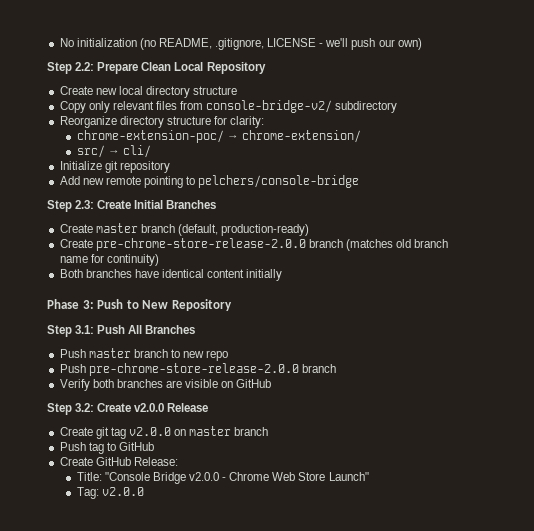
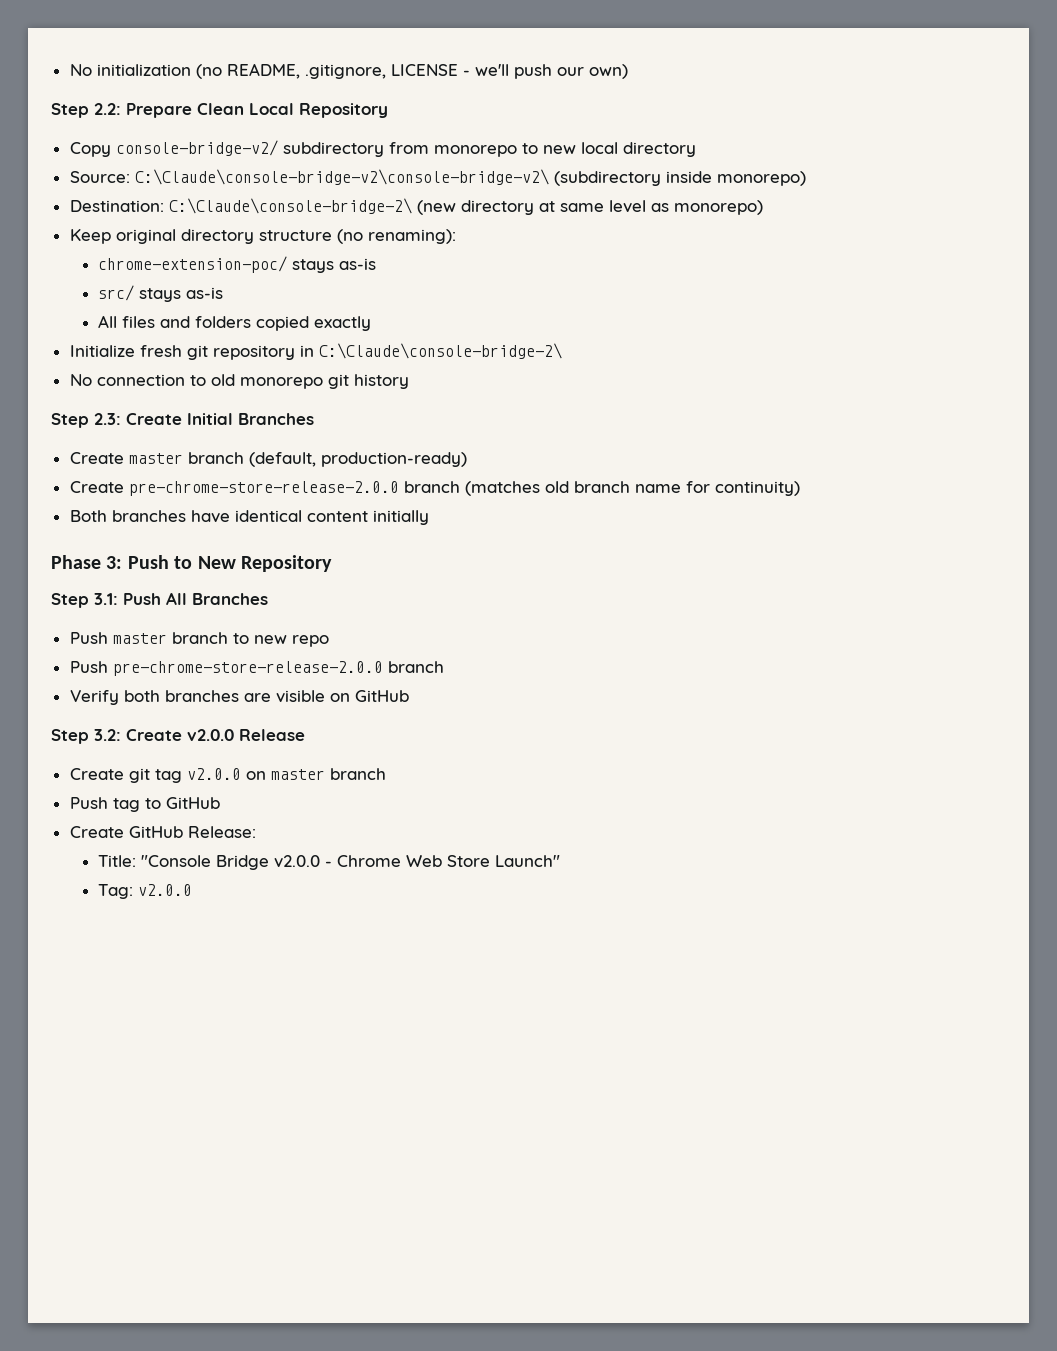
[59,86,238,98] [59,100,398,113] [59,116,265,128] Create new local directory structure // Copy only relevant files from console-bridge-v2/ subdirectory // Reorganize directory structure for clarity: -> [69,140,696,157] [69,169,806,186] [69,198,763,215] [69,229,456,244] Copy console-bridge-v2/ subdirectory from monorepo to new local directory // Source: C:\Claude\console-bridge-v2\console-bridge-v2\ (subdirectory inside monorepo) // Destination: C:\Claude\console-bridge-2\ (new directory at same level as monorepo) // Keep original directory structure (no renaming):
[226,130,361,143] → chrome-extension/ -> [292,258,377,273] stays as-is
[107,145,151,158] → cli/ -> [139,287,224,302] [98,315,372,331] stays as-is // All files and folders copied exactly
(102, 165) none -> [139,345,182,357] fresh
[59,175,360,188] // Add new remote pointing to pelchers/console-bridge -> [299,343,562,359] [69,374,409,389] in C:\Claude\console-bridge-2\ // No connection to old monorepo git history

